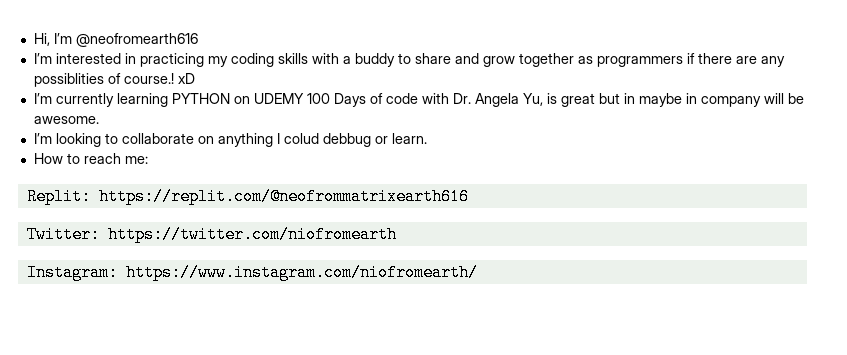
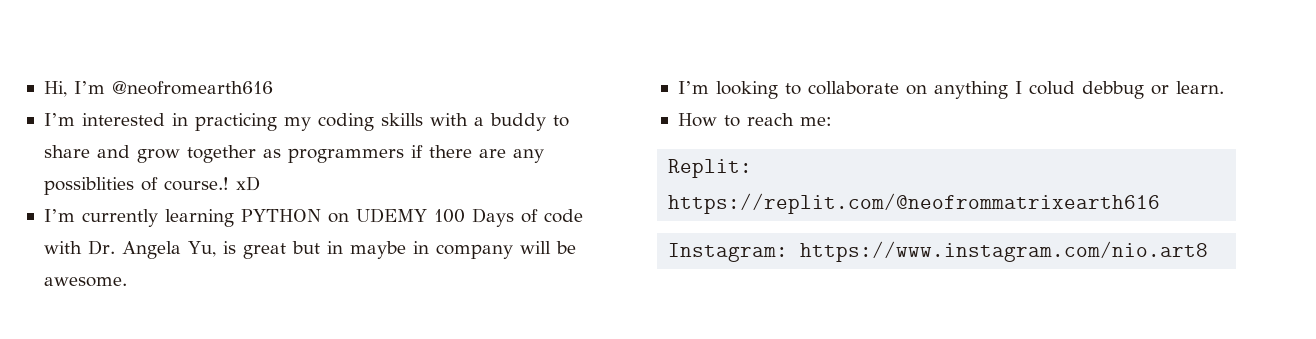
[26,226,397,243] // Twitter: https://twitter.com/niofromearth -> (1161, 203) none
[125,264,478,281] https://www.instagram.com/niofromearth/ -> [800,241,1209,262] https://www.instagram.com/nio.art8

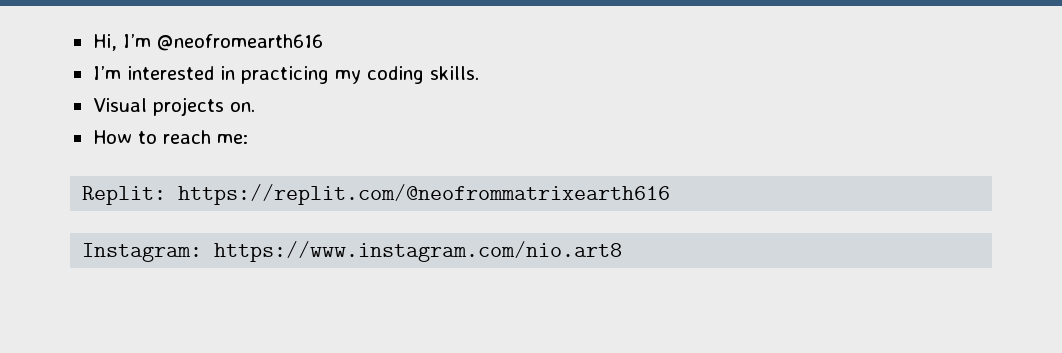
[380,113,569,131] [43,145,544,163] [43,176,260,195] [43,208,583,227] [43,240,576,259] [43,277,127,287] [677,81,1224,99] skills with a buddy to share and grow together as programmers if there are any possiblities of course.! xD // I’m currently learning PYTHON on UDEMY 100 Days of code with Dr. Angela Yu, is great but in maybe in company will be awesome. // I’m looking to collaborate on anything I colud debbug or learn. -> [429,66,479,80] [92,97,255,116] skills. // Visual projects on.

